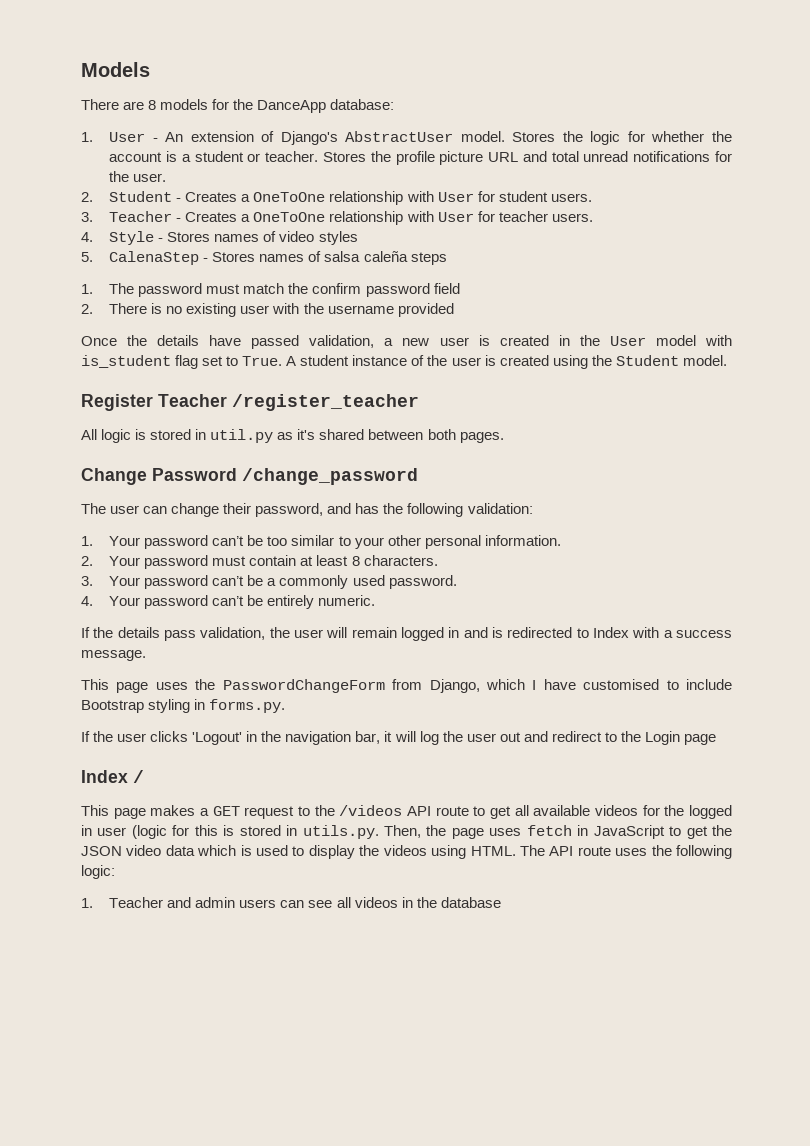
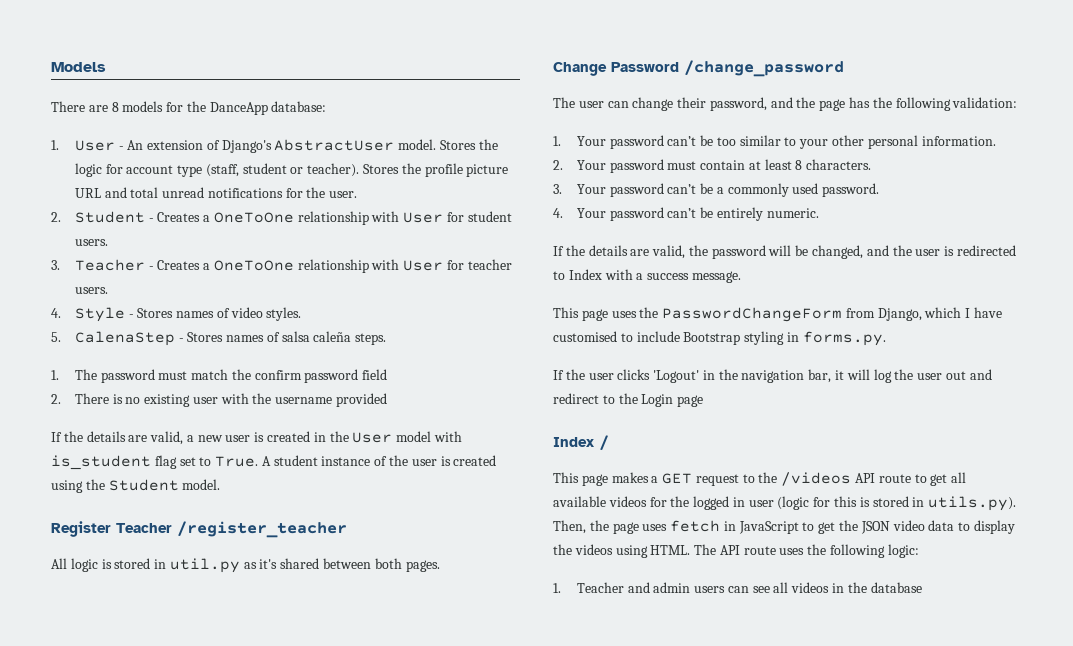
[651,131,732,142] [109,151,191,162] whether the account is a -> [126,164,239,177] account type (staff,
[265,151,319,162] teacher. -> [307,163,360,177] teacher).
[318,231,358,245] styles -> [266,307,302,321] styles.
[410,252,447,265] steps -> [355,333,387,345] steps.
[81,335,375,349] Once the details have passed validation, -> [51,431,184,445] If the details are valid,
(352, 508) none -> [796,97,846,111] the page
[164,627,488,641] pass validation, the user will remain logged in and -> [630,245,941,259] are valid, the password will be changed, and the user
[302,825,379,839] utils.py. -> [928,496,1017,511] utils.py).
[197,845,289,856] which is used -> (955, 525) none

